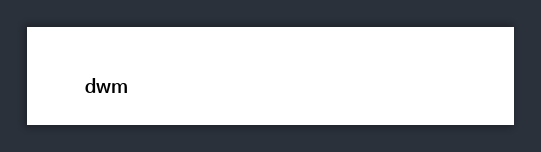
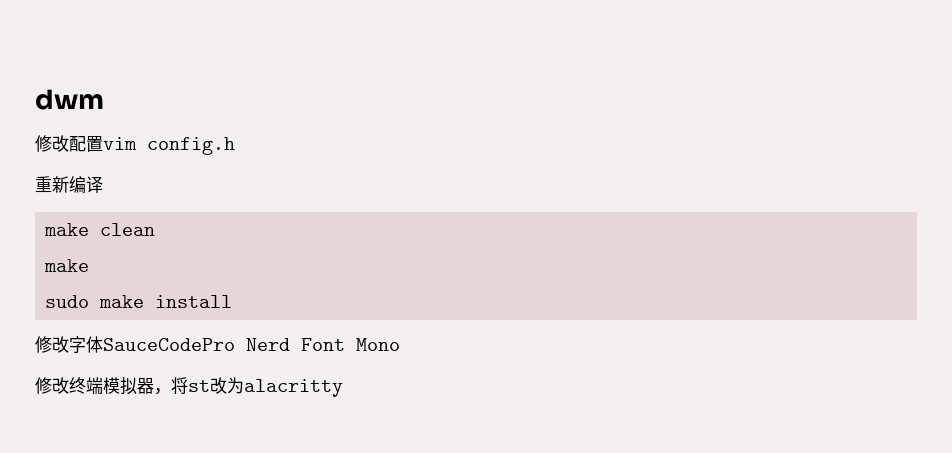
(128, 85) none -> [35,135,235,155] [35,176,103,193] [44,223,156,236] [44,259,90,272] [45,295,233,308] [35,336,400,353] [35,377,343,397] // 修改配置vim config.h // 重新编译 // make clean // make // sudo make install // 修改字体SauceCodePro Nerd Font Mono // 修改终端模拟器，将st改为alacritty

